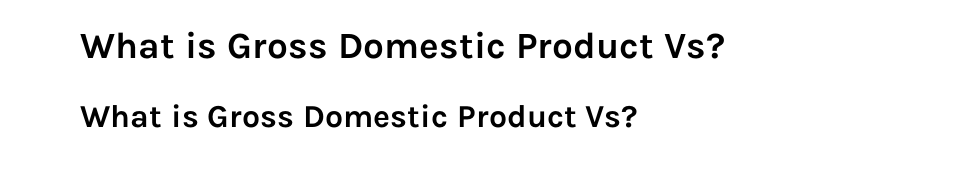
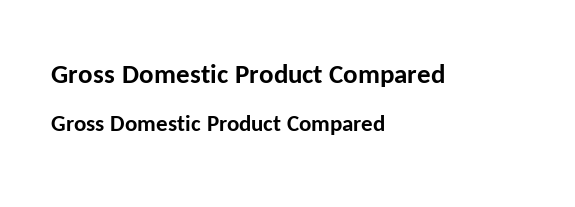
[80,31,725,59] [80,104,639,128] What is Gross Domestic Product Vs? // What is Gross Domestic Product Vs? -> [51,64,446,87] [51,115,386,135] Gross Domestic Product Compared // Gross Domestic Product Compared

